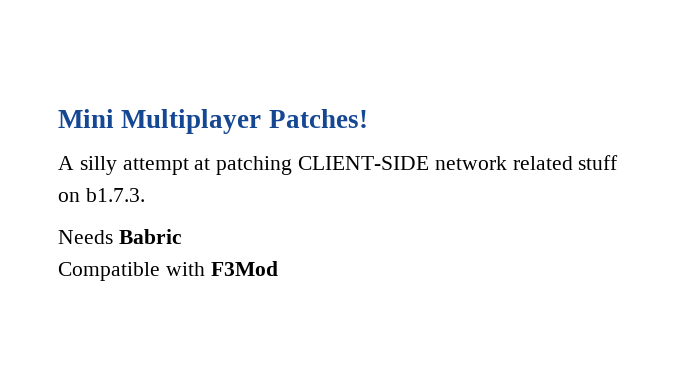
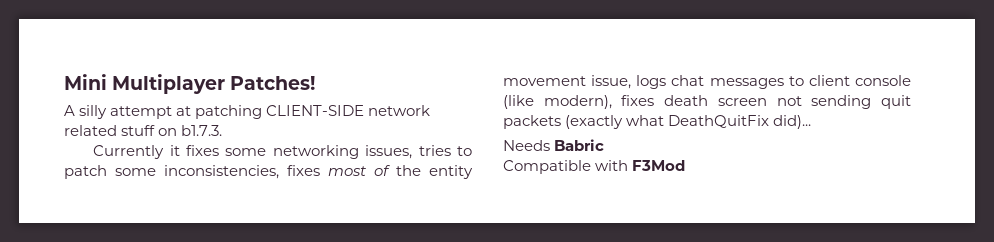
(145, 195) none -> [93,145,472,159] [64,165,473,179] [503,75,911,89] [503,95,911,109] [503,115,812,129] // Currently it fixes some networking issues, tries to patch some inconsistencies, fixes most of the entity movement issue, logs chat messages to client console (like modern), fixes death screen not sending quit packets (exactly what DeathQuitFix did)...

